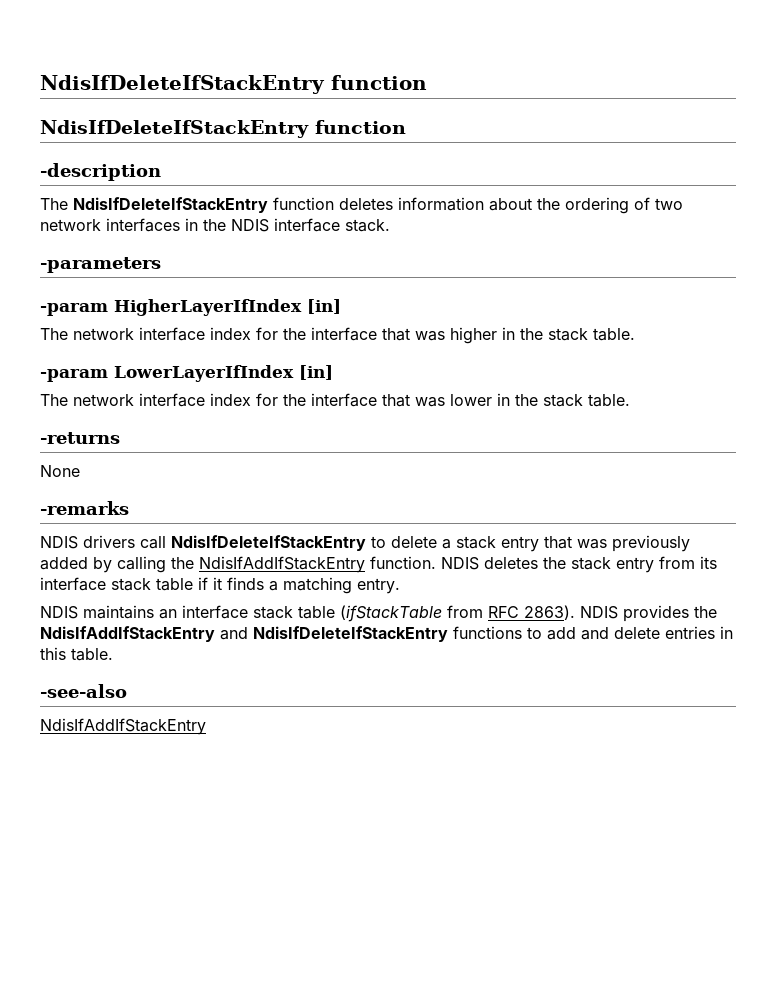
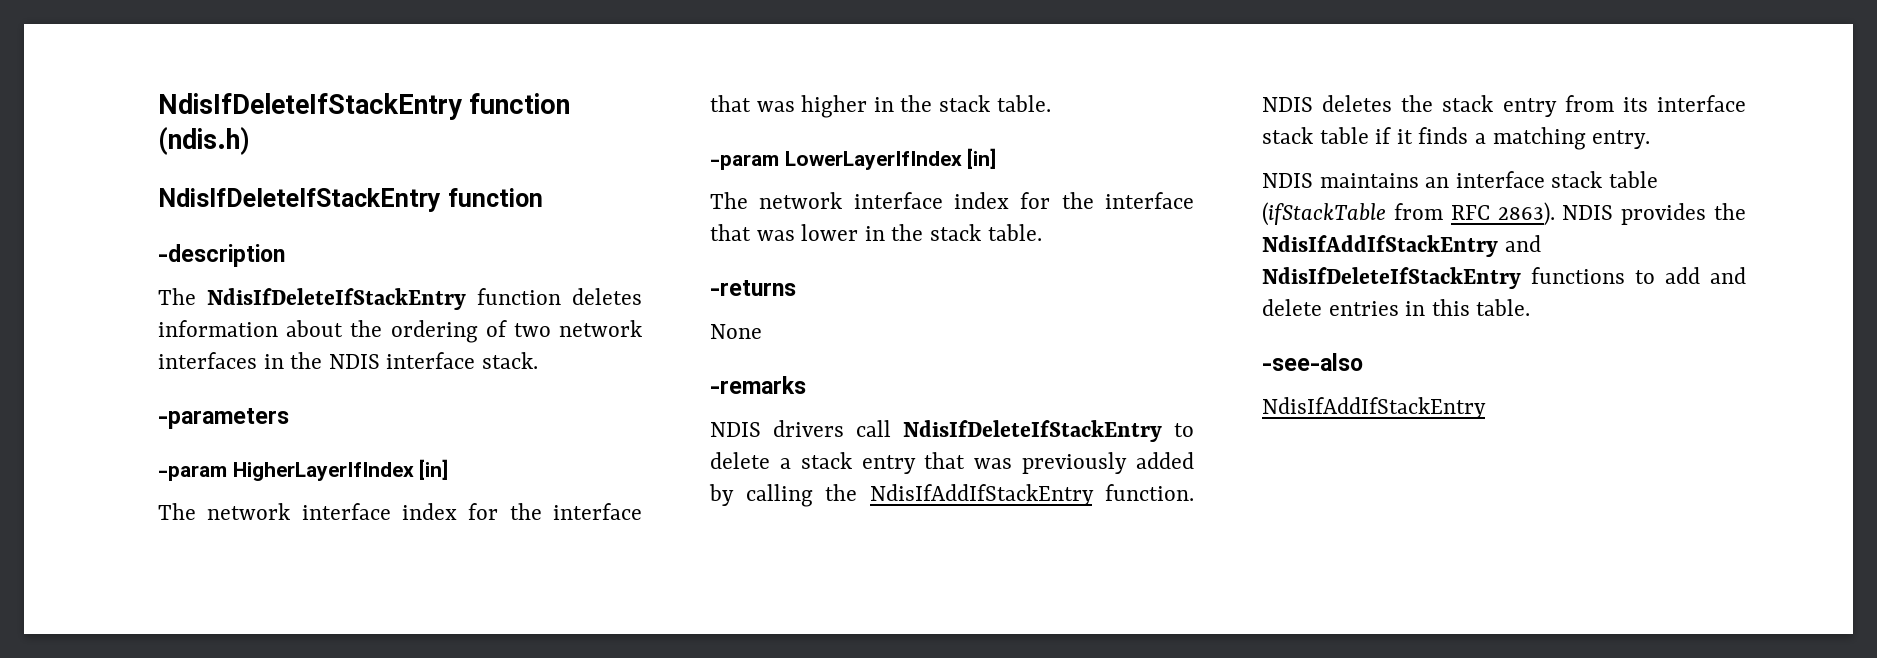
[40,75,427,94] NdisIfDeleteIfStackEntry function -> [158,93,571,120] [158,126,250,155] NdisIfDeleteIfStackEntry function (ndis.h)

